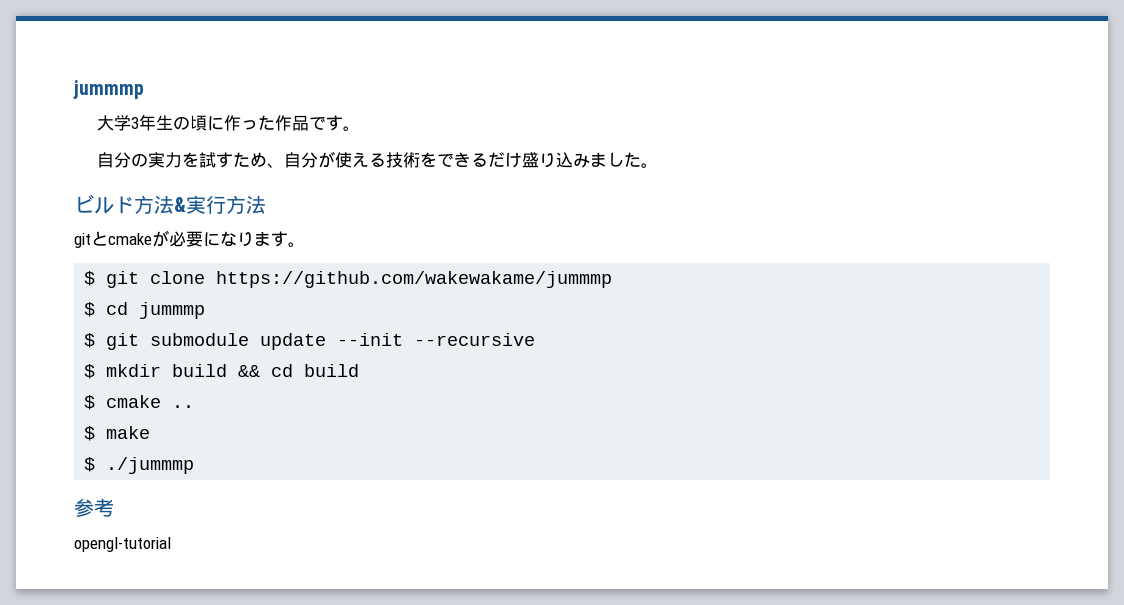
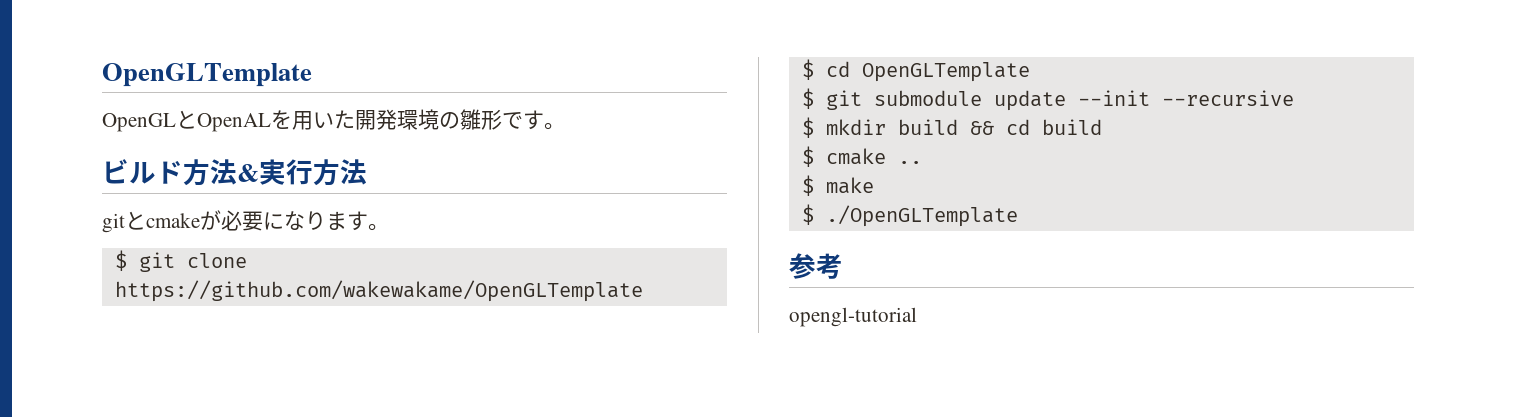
[73,80,144,99] [96,114,360,131] [96,151,641,168] jummmp // 大学3年生の頃に作った作品です。 // 自分の実力を試すため、自分が使える技術をできるだけ盛り込みました -> [102,63,312,87] [102,109,544,132] OpenGLTemplate // OpenGLとOpenALを用いた開発環境の雛形です
[216,271,613,288] https://github.com/wakewakame/jummmp -> [114,280,643,302] https://github.com/wakewakame/OpenGLTemplate
[139,302,206,319] jummmp -> [861,62,1030,82] OpenGLTemplate
[106,457,195,474] ./jummmp -> [825,205,1018,227] ./OpenGLTemplate

